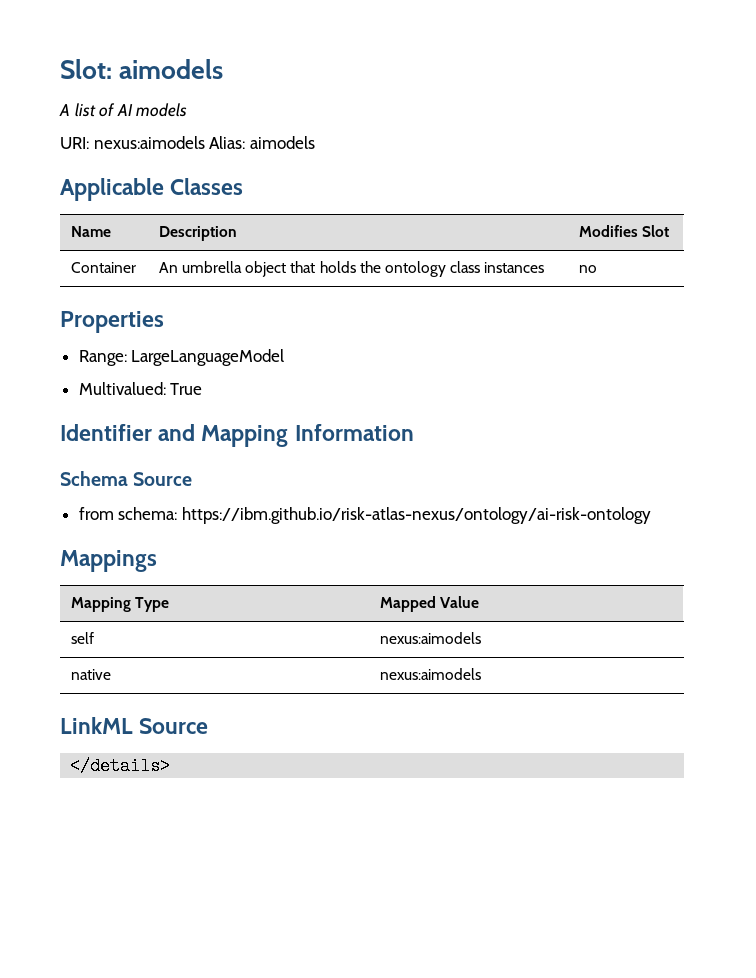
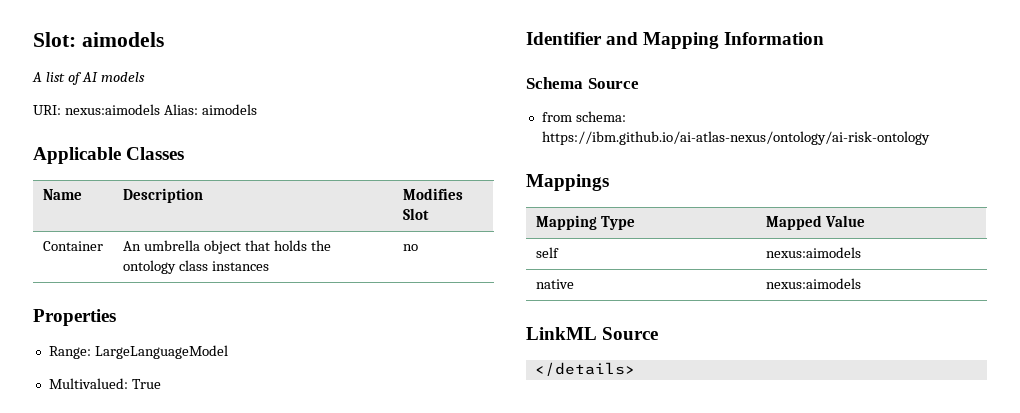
[181,507,651,524] https://ibm.github.io/risk-atlas-nexus/ontology/ai-risk-ontology -> [541,131,930,145] https://ibm.github.io/ai-atlas-nexus/ontology/ai-risk-ontology

